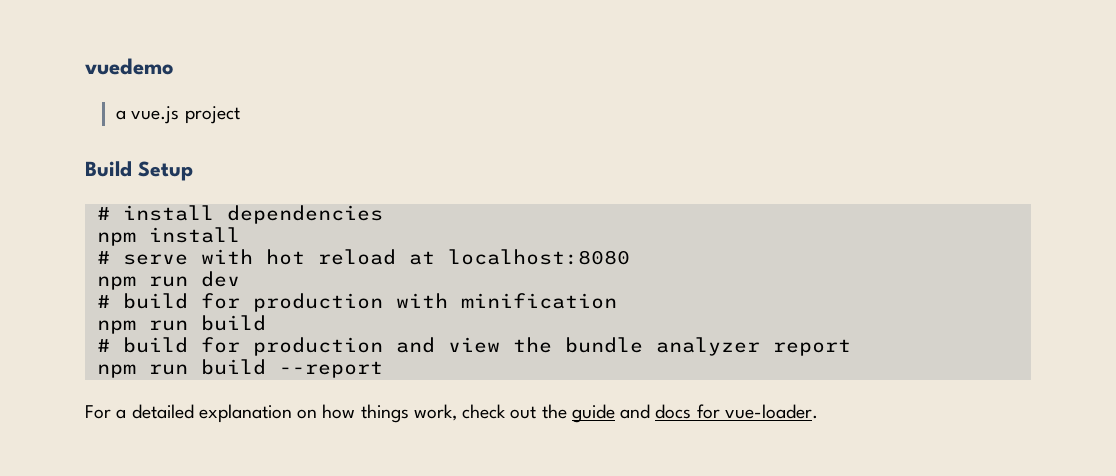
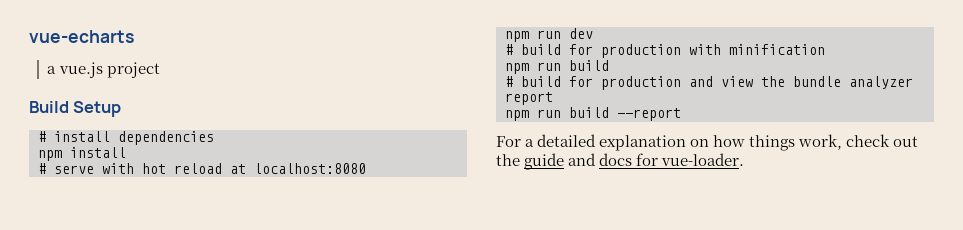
[85,58,174,75] vuedemo -> [29,30,134,43] vue-echarts

